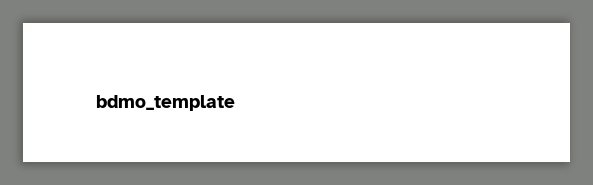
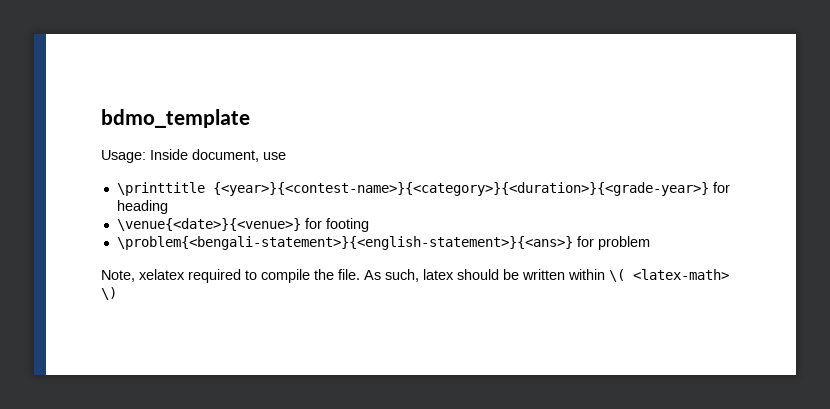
(235, 103) none -> [101,149,286,163] [116,182,730,196] [116,200,168,214] [116,218,369,232] [116,236,650,250] [101,269,729,283] [101,287,117,300] // Usage: Inside document, use // \printtitle {<year>}{<contest-name>}{<category>}{<duration>}{<grade-year>} for heading // \venue{<date>}{<venue>} for footing // \problem{<bengali-statement>}{<english-statement>}{<ans>} for problem // Note, xelatex required to compile the file. As such, latex should be written within \( <latex-math> \)

